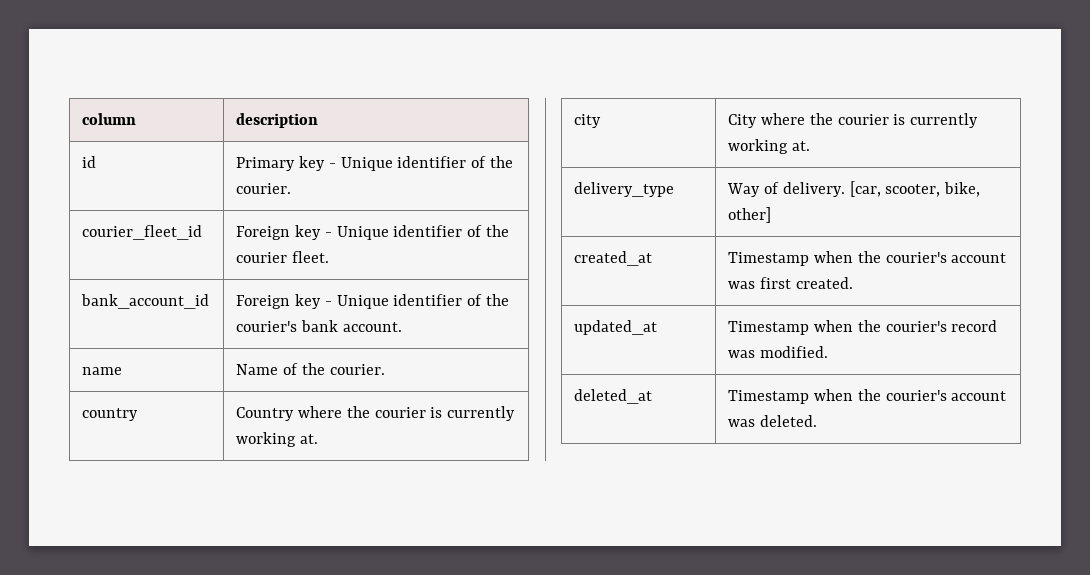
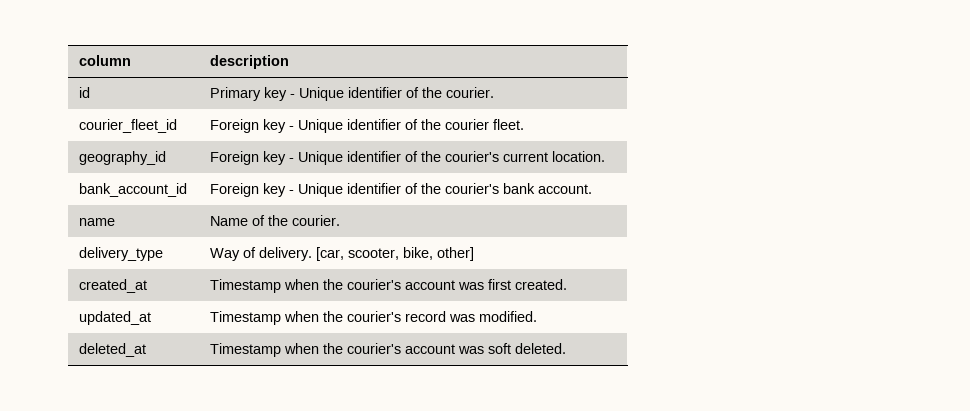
(330, 257) none -> [79,151,167,165] [210,151,606,165] // geography_id | Foreign key - Unique identifier of the courier's current location.
[82,408,139,421] [236,406,516,421] [236,432,319,447] [574,114,602,128] [728,113,979,128] [728,139,811,154] // country | Country where the courier is currently working at. // city | City where the courier is currently working at. -> (341, 220) none
(756, 423) none -> [488,343,512,354] soft

